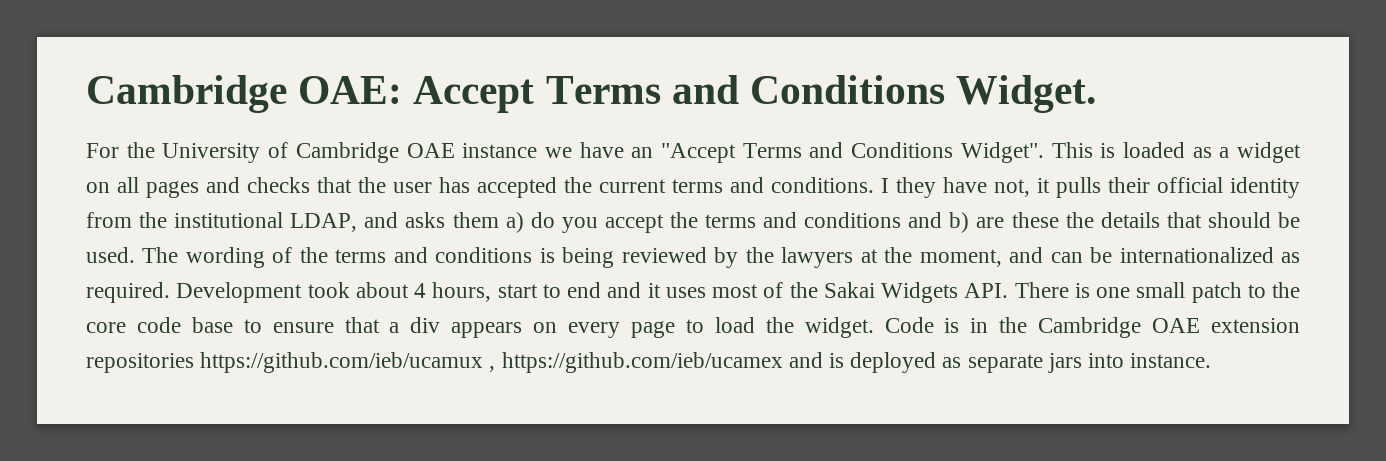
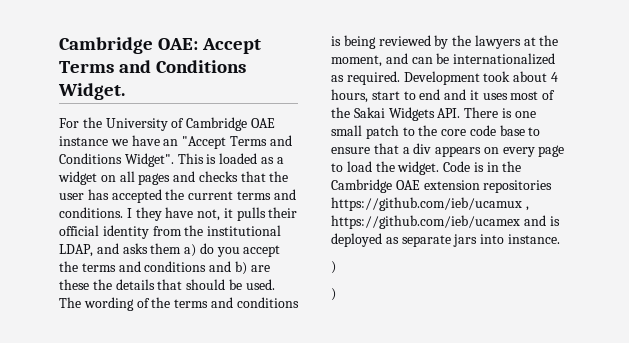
(1212, 360) none -> [331,261,336,274] [331,288,336,301] // ) // )

